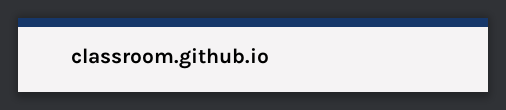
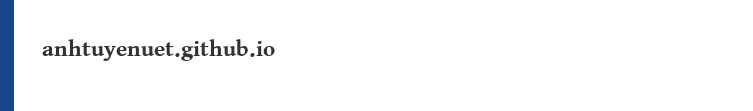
[71,48,269,69] classroom.github.io -> [42,39,275,61] anhtuyenuet.github.io

